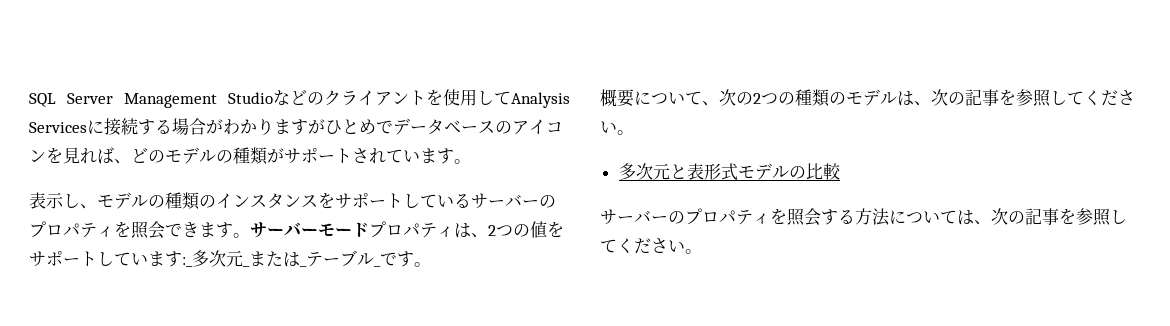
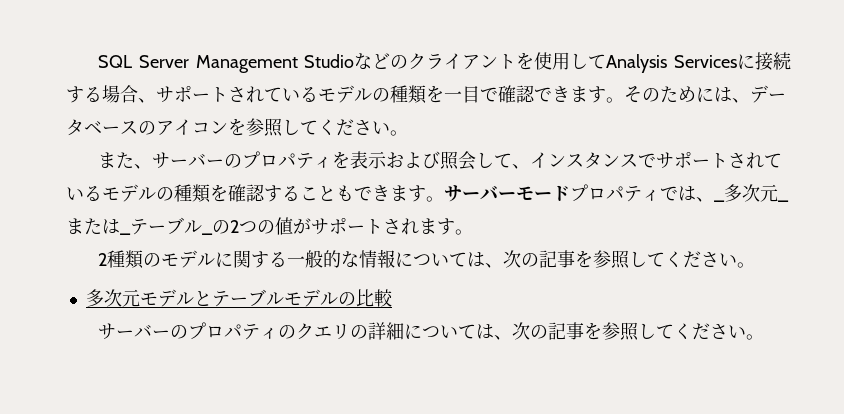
[206,118,393,135] がわかりますがひとめで -> [138,85,750,104] 、サポートされているモデルの種類を一目で確認できます。そのためには、
[63,147,471,165] [29,192,556,210] [29,221,165,239] 見れば、どのモデルの種類がサポートされています。 // 表示し、モデルの種類のインスタンスをサポートしているサーバーのプロパティを照会 -> [246,118,408,137] [98,151,783,170] [66,184,354,203] 参照してください。 // また、サーバーのプロパティを表示および照会して、インスタンスでサポートされているモデルの種類を確認することも
[454,221,564,238] [29,251,193,267] は、2つの値をサポートしています:_ -> [660,186,725,202] では、_
[380,251,431,267] [600,89,897,107] です。 // 概要について、次の2つの種類のモデル -> [212,217,473,235] [98,249,468,269] の2つの値がサポートされます。 // 2種類のモデルに関する一般的な情報について
[669,163,738,181] と表形式 -> [139,289,284,307] モデルとテーブル
[770,208,890,226] を照会する方法 -> [278,322,405,340] のクエリの詳細

